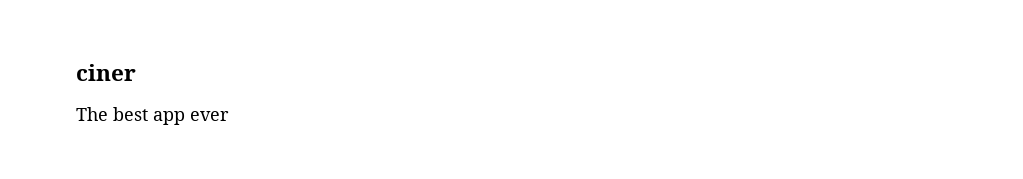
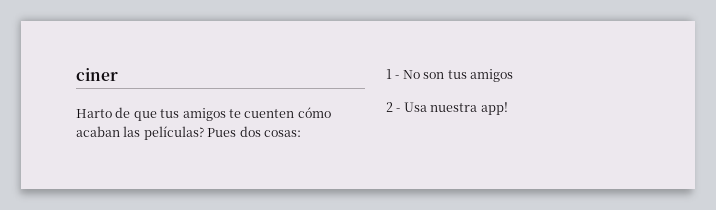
[76,107,229,125] The best app ever -> [76,107,331,121] [76,126,301,140] [386,69,513,82] [386,102,508,115] Harto de que tus amigos te cuenten cómo acaban las películas? Pues dos cosas: // 1 - No son tus amigos // 2 - Usa nuestra app!

